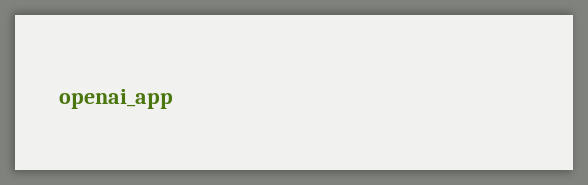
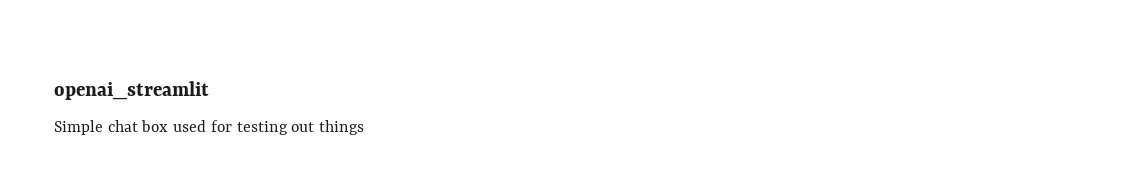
[59,89,173,109] openai_app -> [54,81,209,100] [54,120,365,135] openai_streamlit // Simple chat box used for testing out things

